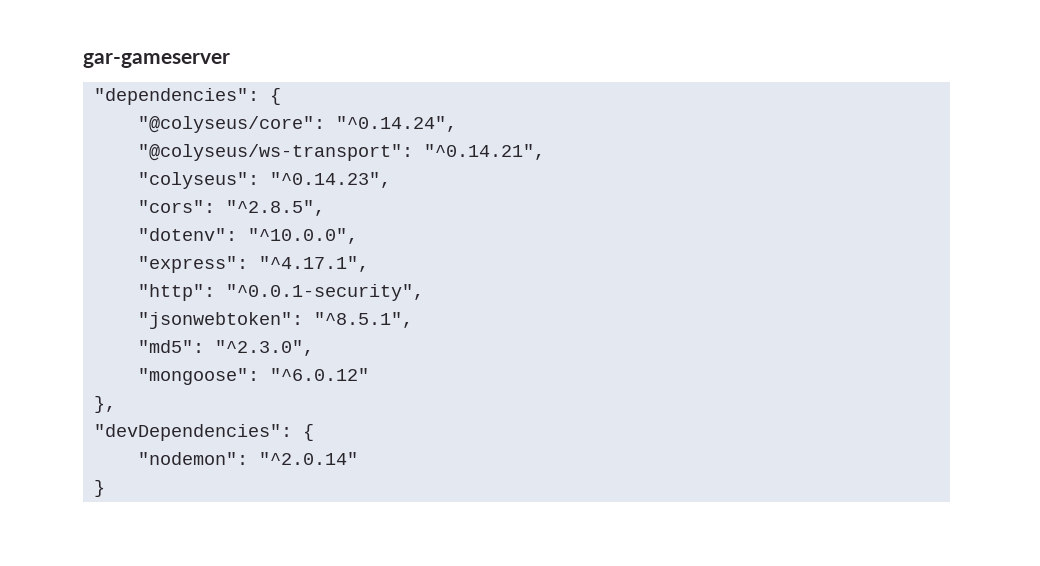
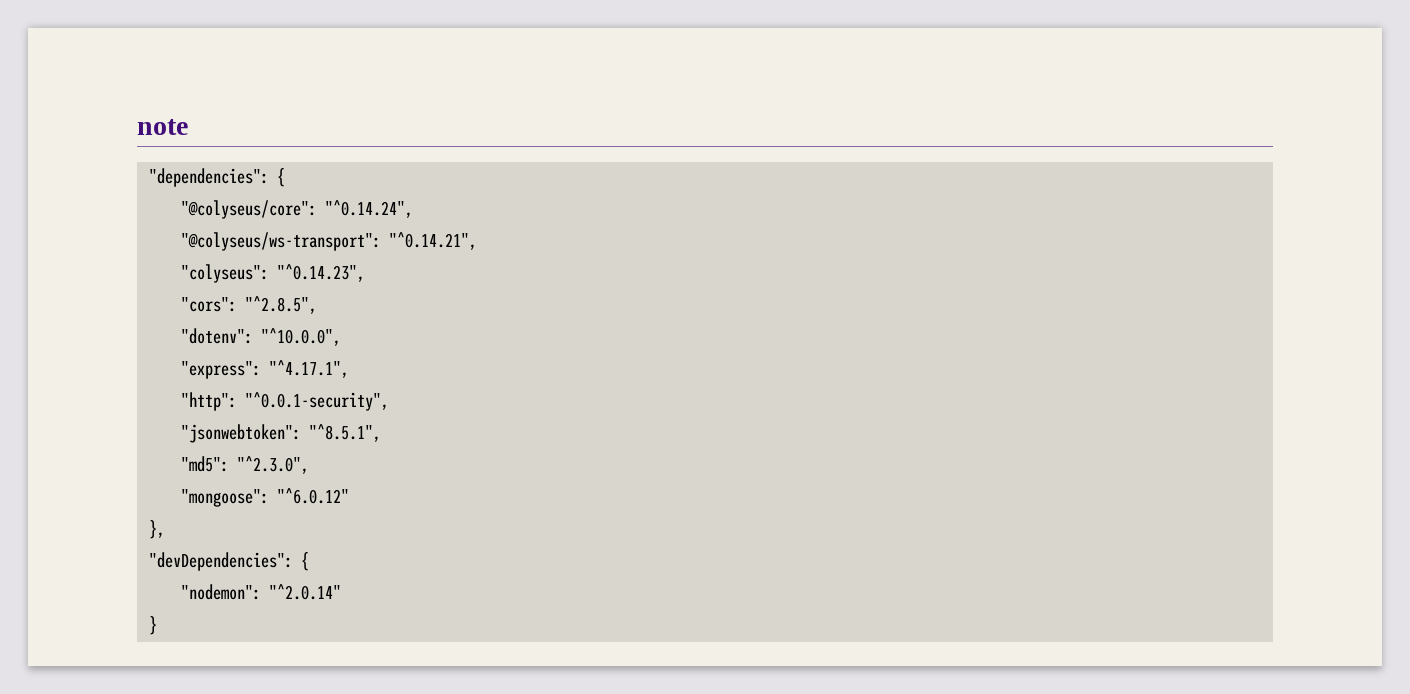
[83,53,230,68] gar-gameserver -> [137,119,188,135] note

